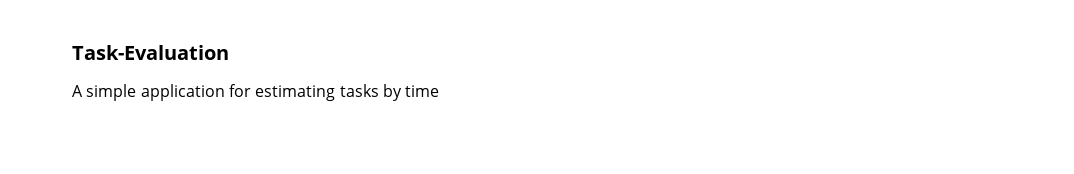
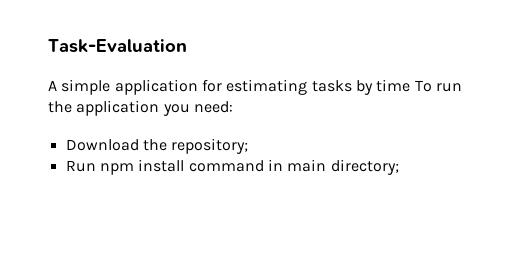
(440, 91) none -> [414,80,462,92] [48,100,233,116] [65,138,249,154] [65,159,399,175] To run the application you need: // Download the repository; // Run npm install command in main directory;

